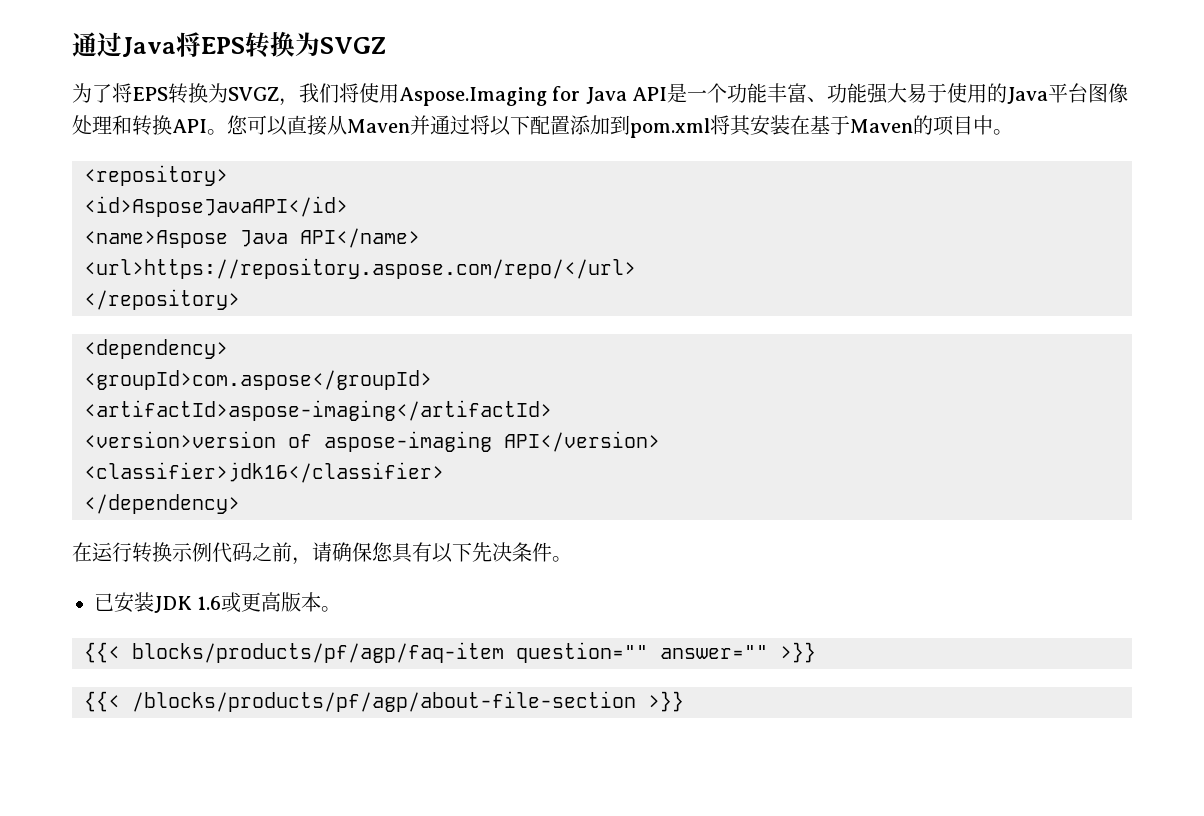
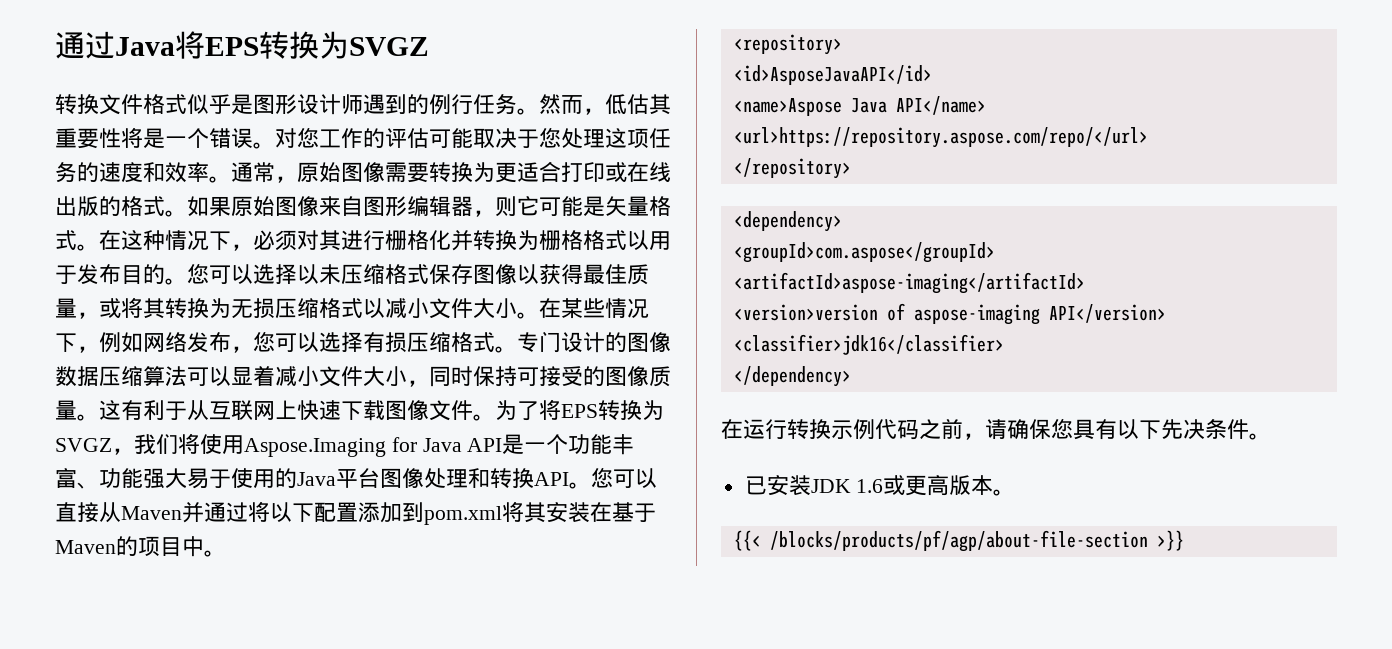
(386, 45) none -> [55,94,671,115] [55,127,671,149] [55,161,671,183] [55,196,671,217] [55,230,671,251] [55,263,649,285] [55,297,649,319] [55,331,671,353] [55,366,671,387] [55,400,495,421] 转换文件格式似乎是图形设计师遇到的例行任务。然而，低估其重要性将是一个错误。对您工作的评估可能取决于您处理这项任务的速度和效率。通常，原始图像需要转换为更适合打印或在线出版的格式。如果原始图像来自图形编辑器，则它可能是矢量格式。在这种情况下，必须对其进行栅格化并转换为栅格格式以用于发布目的。您可以选择以未压缩格式保存图像以获得最佳质量，或将其转换为无损压缩格式以减小文件大小。在某些情况下，例如网络发布，您可以选择有损压缩格式。专门设计的图像数据压缩算法可以显着减小文件大小，同时保持可接受的图像质量。这有利于从互联网上快速下载图像文件。
[84,642,816,663] // {{< blocks/products/pf/agp/faq-item question="" answer="" >}} -> (1016, 492) none

